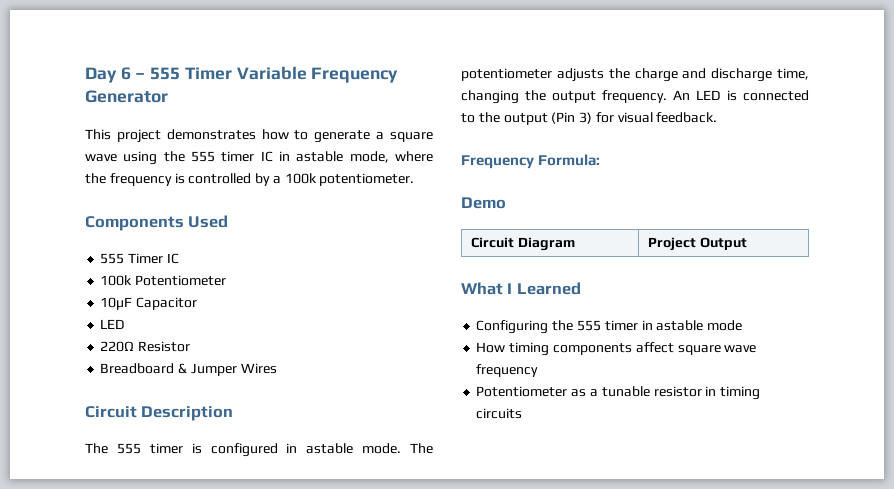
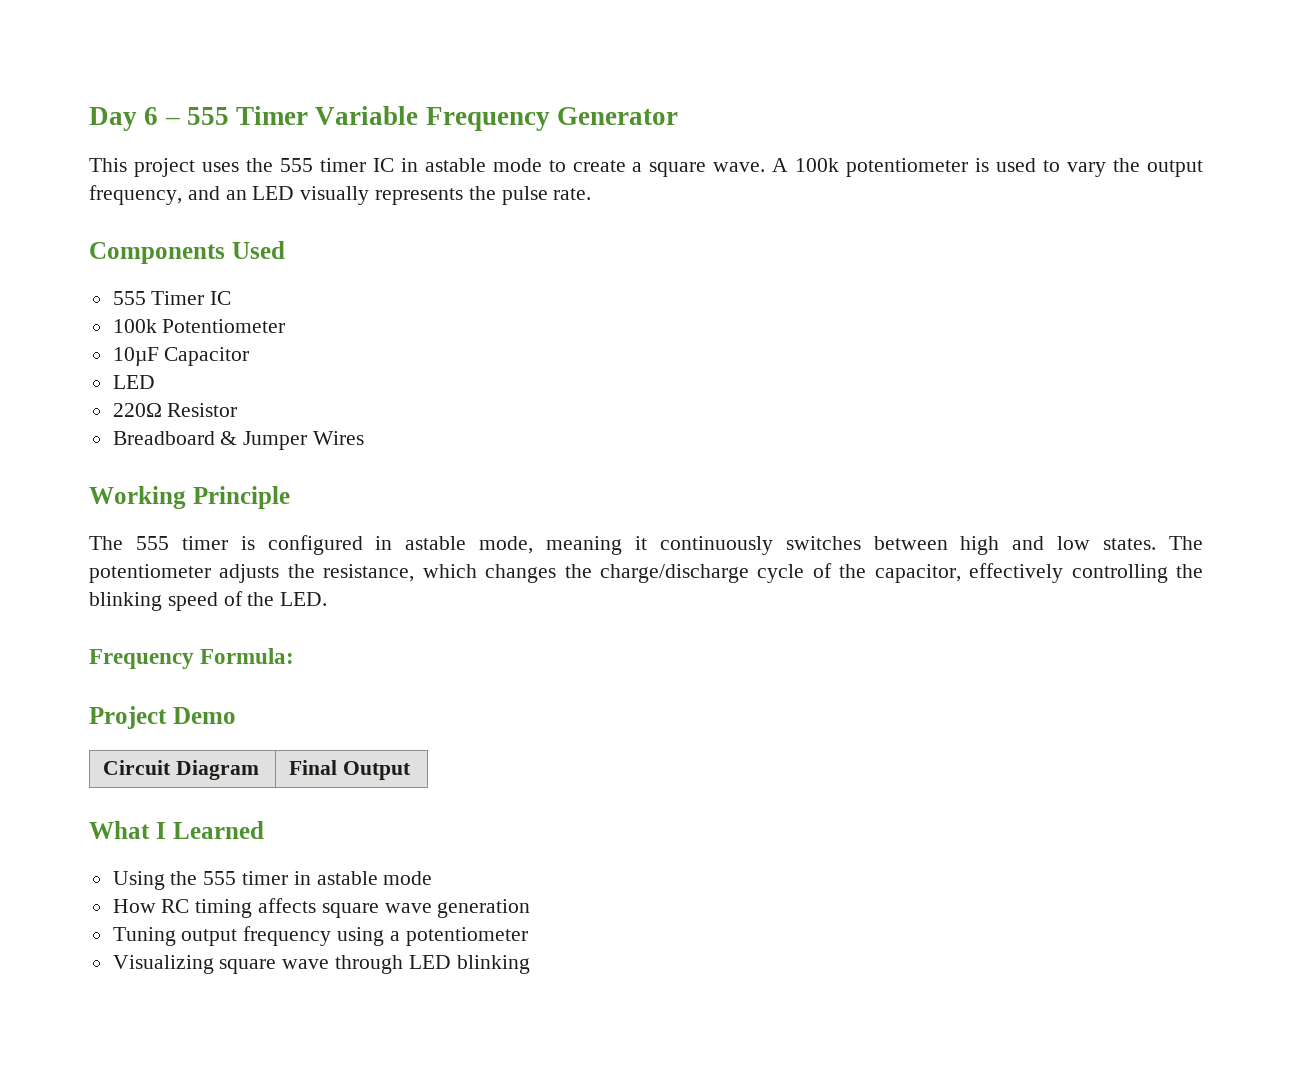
[166,129,433,143] [85,151,158,165] demonstrates how to generate a square wave using -> [201,162,239,172] uses
[349,151,433,163] [85,173,415,186] mode, where the frequency is controlled by a 100k potentiometer. -> [492,158,1203,177] [89,185,592,205] mode to create a square wave. A 100k potentiometer is used to vary the output frequency, and an LED visually represents the pulse rate.
[85,406,234,421] Circuit Description -> [89,486,290,509] Working Principle
[362,443,433,454] [461,68,809,82] [461,90,809,104] [461,112,718,125] mode. The potentiometer adjusts the charge and discharge time, changing the output frequency. An LED is connected to the output (Pin 3) for visual feedback. -> [479,536,1203,555] [89,563,1204,583] [89,591,328,611] mode, meaning it continuously switches between high and low states. The potentiometer adjusts the resistance, which changes the charge/discharge cycle of the capacitor, effectively controlling the blinking speed of the LED.
(601, 160) none -> [89,706,167,729] Project
[647,237,696,251] Project -> [289,760,338,775] Final
[476,320,549,334] Configuring -> [112,871,165,890] Using
[509,342,757,356] [476,364,539,377] [476,386,761,400] [476,408,523,419] timing components affect square wave frequency // Potentiometer as a tunable resistor in timing circuits -> [161,898,531,918] [112,926,528,946] [112,955,530,974] RC timing affects square wave generation // Tuning output frequency using a potentiometer // Visualizing square wave through LED blinking

